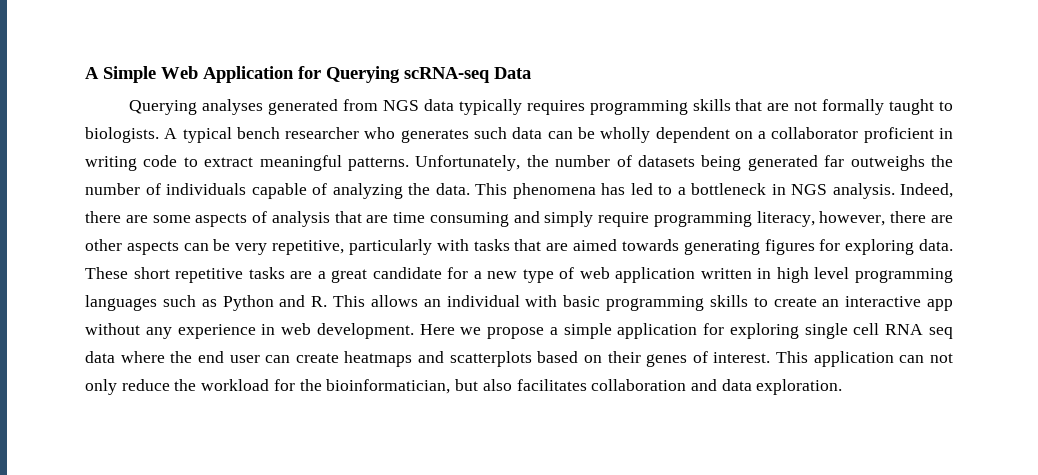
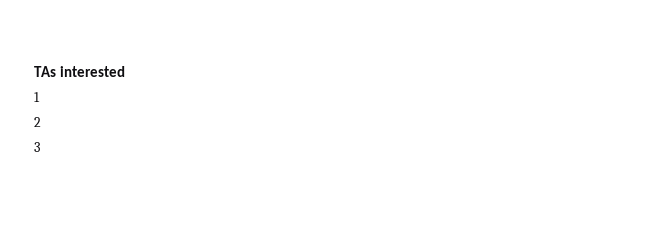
[85,66,531,83] [129,99,954,115] [85,127,953,143] [85,155,953,171] [85,183,953,199] [85,211,953,227] [85,239,954,255] [85,267,953,283] [85,295,954,311] [85,323,953,339] [85,351,954,367] [85,379,843,395] A Simple Web Application for Querying scRNA-seq Data // Querying analyses generated from NGS data typically requires programming skills that are not formally taught to biologists. A typical bench researcher who generates such data can be wholly dependent on a collaborator proficient in writing code to extract meaningful patterns. Unfortunately, the number of datasets being generated far outweighs the number of individuals capable of analyzing the data. This phenomena has led to a bottleneck in NGS analysis. Indeed, there are some aspects of analysis that are time consuming and simply require programming literacy, however, there are other aspects can be very repetitive, particularly with tasks that are aimed towards generating figures for exploring data. These short repetitive tasks are a great candidate for a new type of web application written in high level programming languages such as Python and R. This allows an individual with basic programming skills to create an interactive app without any experience in web development. Here we propose a simple application for exploring single cell RNA seq data where the end user can create heatmaps and scatterplots based on their genes of interest. This application can not only reduce the workload for the bioinformatician, but also facilitates collaboration and data exploration. -> [34,66,125,77] [34,92,40,102] [34,117,41,127] [34,142,40,152] TAs interested // 1 // 2 // 3

